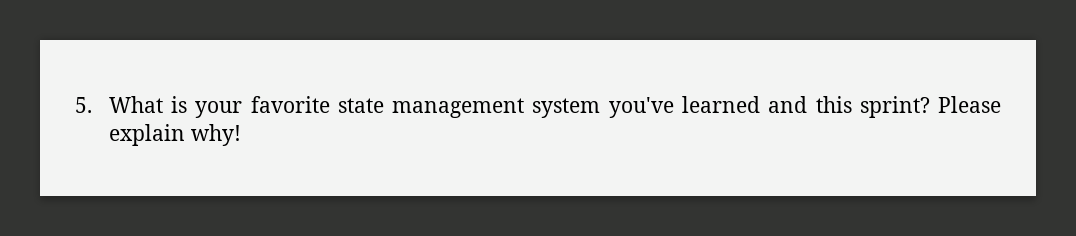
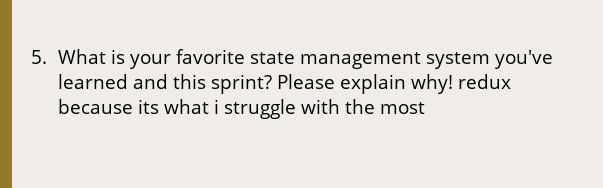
(241, 135) none -> [457,74,511,89] [57,99,425,119] redux because its what i struggle with the most

